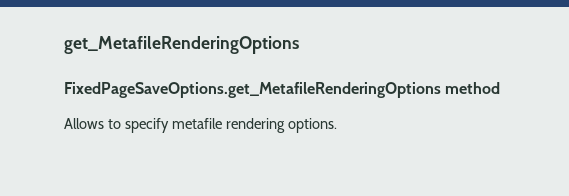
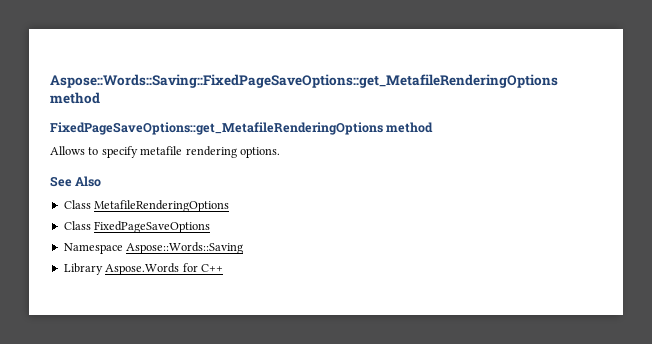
[64,36,299,54] [64,82,441,98] get_MetafileRenderingOptions // FixedPageSaveOptions.get_MetafileRenderingOptions -> [50,74,558,88] [50,92,100,104] [50,122,383,135] Aspose::Words::Saving::FixedPageSaveOptions::get_MetafileRenderingOptions method // FixedPageSaveOptions::get_MetafileRenderingOptions
(337, 125) none -> [50,176,102,187] [63,200,230,212] [63,221,211,233] [63,242,244,254] [63,263,223,275] // See Also // Class MetafileRenderingOptions // Class FixedPageSaveOptions // Namespace Aspose::Words::Saving // Library Aspose.Words for C++

